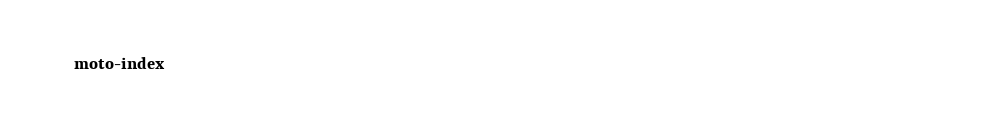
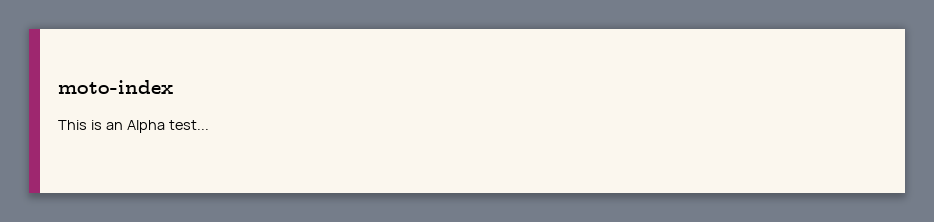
(165, 63) none -> [58,120,209,133] // This is an Alpha test...

